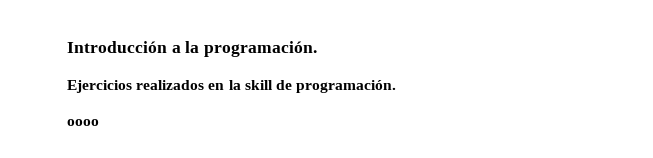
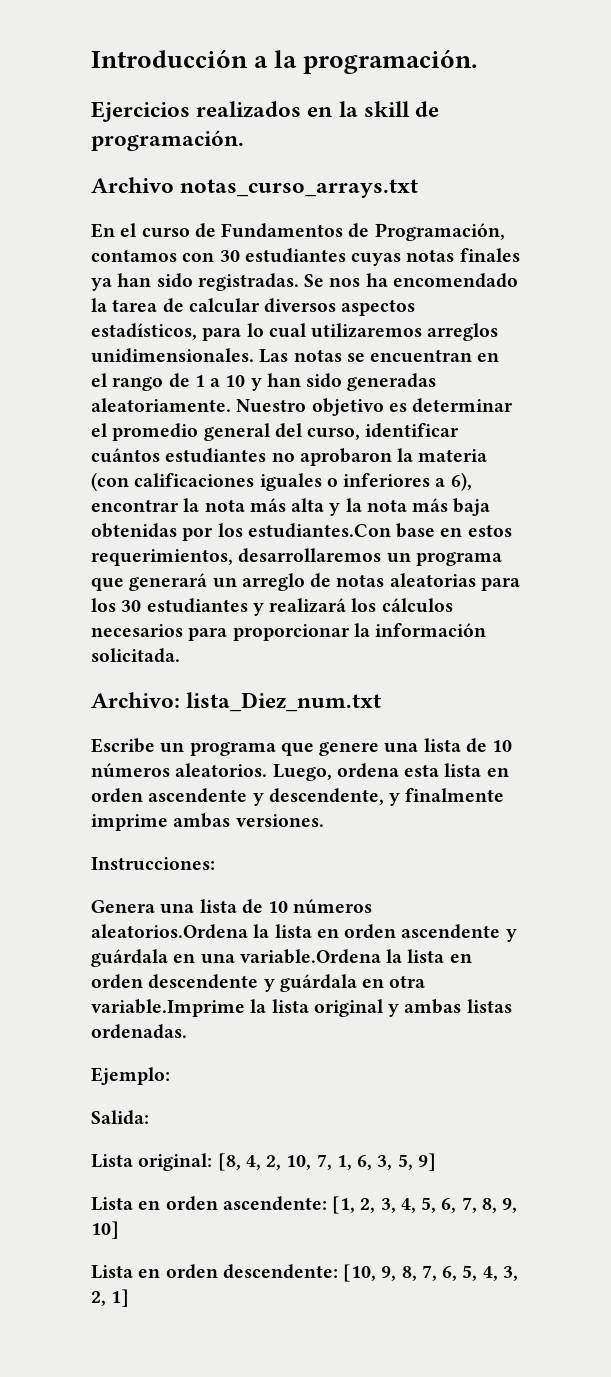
[67,119,99,126] oooo -> [91,177,419,198] [91,223,505,241] [91,248,520,266] [91,273,518,291] [91,298,416,316] [91,323,499,341] [91,348,500,363] [91,373,437,391] [91,398,514,416] [91,423,460,441] [91,448,488,466] [91,472,472,491] [91,498,491,516] [91,523,512,541] [91,548,502,566] [91,573,520,591] [91,598,453,616] [91,623,487,641] [91,648,180,663] [91,692,382,712] [91,738,513,756] [91,763,509,781] [91,788,505,806] [91,813,324,831] [91,857,215,871] [91,899,373,914] [91,924,517,942] [91,949,472,967] [91,974,426,992] [91,999,512,1017] [91,1024,187,1039] [91,1067,170,1085] [91,1110,149,1125] [91,1153,436,1171] [91,1196,518,1214] [91,1221,119,1239] [91,1264,518,1282] [91,1289,130,1307] Archivo notas_curso_arrays.txt // En el curso de Fundamentos de Programación, contamos con 30 estudiantes cuyas notas finales ya han sido registradas. Se nos ha encomendado la tarea de calcular diversos aspectos estadísticos, para lo cual utilizaremos arreglos unidimensionales. Las notas se encuentran en el rango de 1 a 10 y han sido generadas aleatoriamente. Nuestro objetivo es determinar el promedio general del curso, identificar cuántos estudiantes no aprobaron la materia (con calificaciones iguales o inferiores a 6), encontrar la nota más alta y la nota más baja obtenidas por los estudiantes.Con base en estos requerimientos, desarrollaremos un programa que generará un arreglo de notas aleatorias para los 30 estudiantes y realizará los cálculos necesarios para proporcionar la información solicitada. // Archivo: lista_Diez_num.txt // Escribe un programa que genere una lista de 10 números aleatorios. Luego, ordena esta lista en orden ascendente y descendente, y finalmente imprime ambas versiones. // Instrucciones: // Genera una lista de 10 números aleatorios.Ordena la lista en orden ascendente y guárdala en una variable.Ordena la lista en orden descendente y guárdala en otra variable.Imprime la lista original y ambas listas ordenadas. // Ejemplo: // Salida: // Lista original: [8, 4, 2, 10, 7, 1, 6, 3, 5, 9] // Lista en orden ascendente: [1, 2, 3, 4, 5, 6, 7, 8, 9, 10] // Lista en orden descendente: [10, 9, 8, 7, 6, 5, 4, 3, 2, 1]

